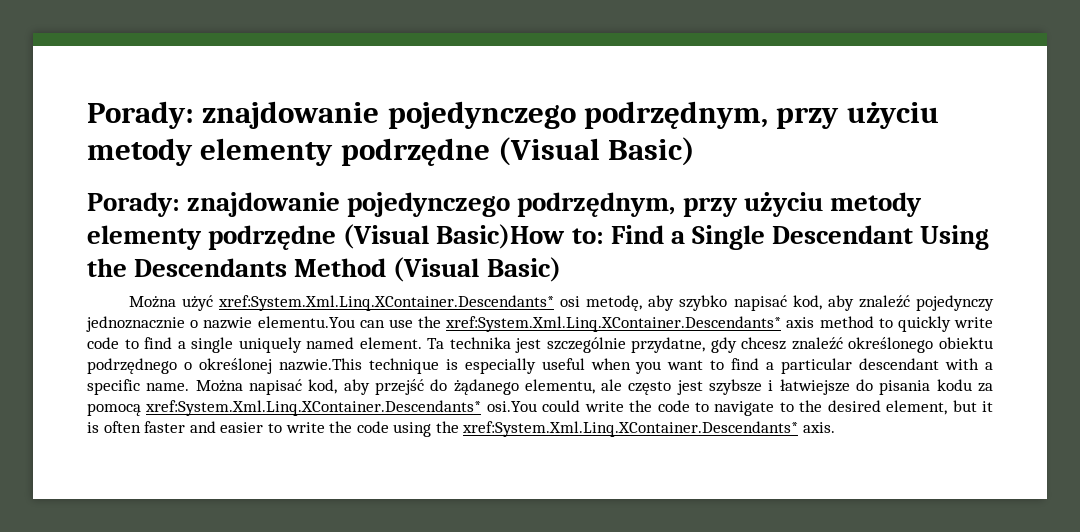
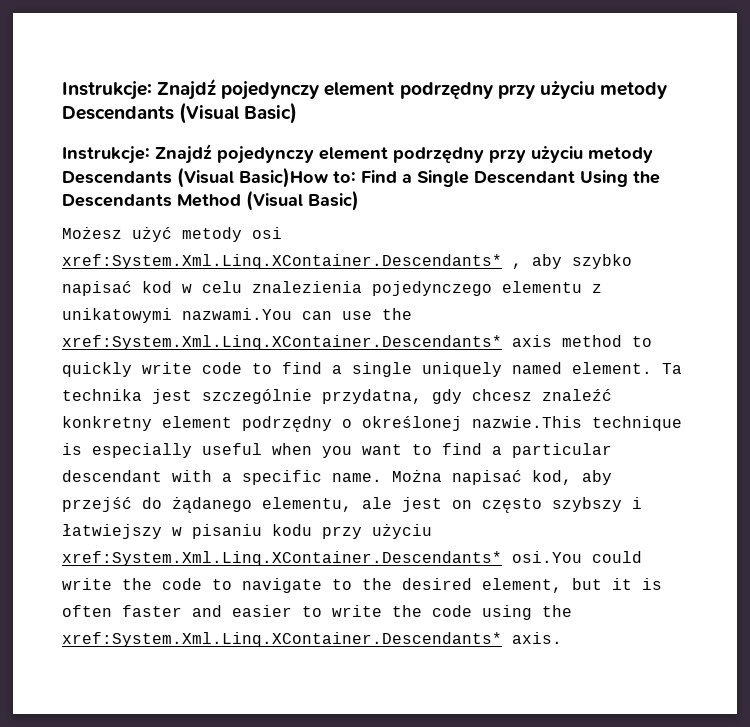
[87,101,939,129] [87,137,696,166] [87,192,922,217] [87,225,337,250] Porady: znajdowanie pojedynczego podrzędnym, przy użyciu metody elementy podrzędne (Visual Basic) // Porady: znajdowanie pojedynczego podrzędnym, przy użyciu metody elementy podrzędne -> [62,78,667,100] [62,102,298,124] [62,144,653,164] [62,171,172,184] Instrukcje: Znajdź pojedynczy element podrzędny przy użyciu metody Descendants (Visual Basic) // Instrukcje: Znajdź pojedynczy element podrzędny przy użyciu metody Descendants
[128,295,994,311] [86,316,355,332] Można użyć xref:System.Xml.Linq.XContainer.Descendants* osi metodę, aby szybko napisać kod, aby znaleźć pojedynczy jednoznacznie o nazwie elementu.You -> [62,227,282,242] [62,254,632,269] [62,281,602,296] [62,308,292,323] Możesz użyć metody osi xref:System.Xml.Linq.XContainer.Descendants* , aby szybko napisać kod w celu znalezienia pojedynczego elementu z unikatowymi nazwami.You
[631,337,706,353] przydatne, -> [322,389,422,404] przydatna,
[848,337,993,353] [87,358,177,374] określonego obiektu podrzędnego -> [62,416,332,432] konkretny element podrzędny
[628,379,993,395] [87,403,141,416] często jest szybsze i łatwiejsze do pisania kodu za pomocą -> [402,497,642,513] [62,524,432,539] jest on często szybszy i łatwiejszy w pisaniu kodu przy użyciu

